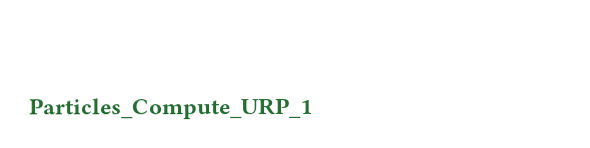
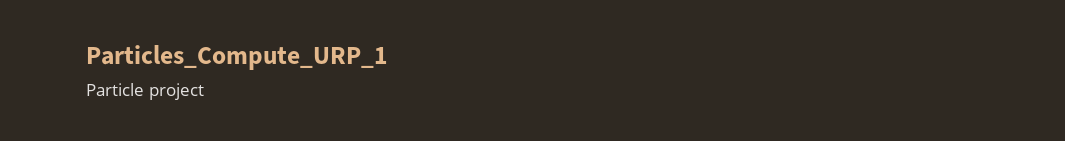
(313, 108) none -> [86,83,204,100] // Particle project

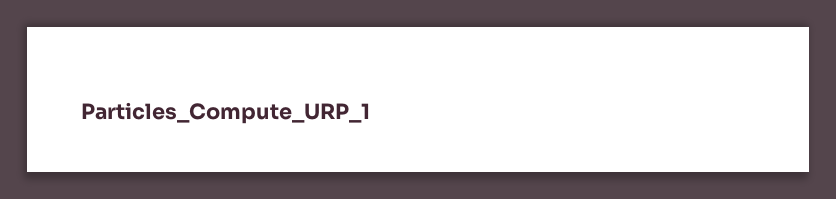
[86,83,204,100] // Particle project -> (370, 113) none

